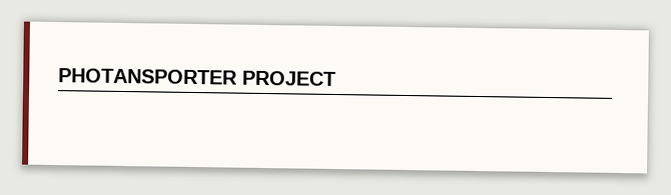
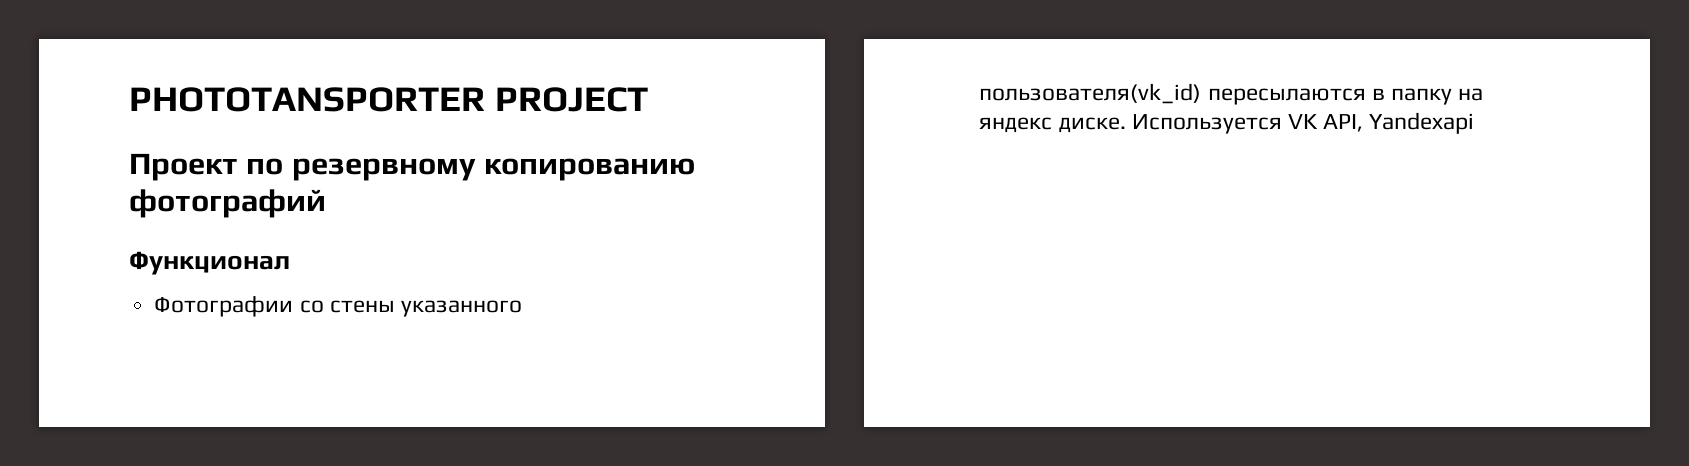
[58,68,238,85] PHOTANSPORTER -> [129,87,485,112] PHOTOTANSPORTER
(336, 78) none -> [129,153,696,181] [129,189,326,218] [129,251,290,275] [154,296,522,317] [979,83,1484,105] [979,112,1475,134] // Проект по резервному копированию фотографий // Функционал // Фотографии со стены указанного пользователя(vk_id) пересылаются в папку на яндекс диске. Используется VK API, Yandexapi

